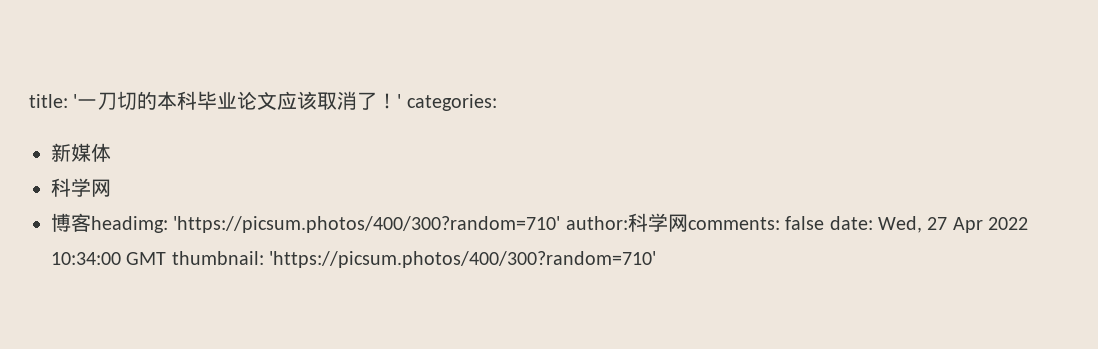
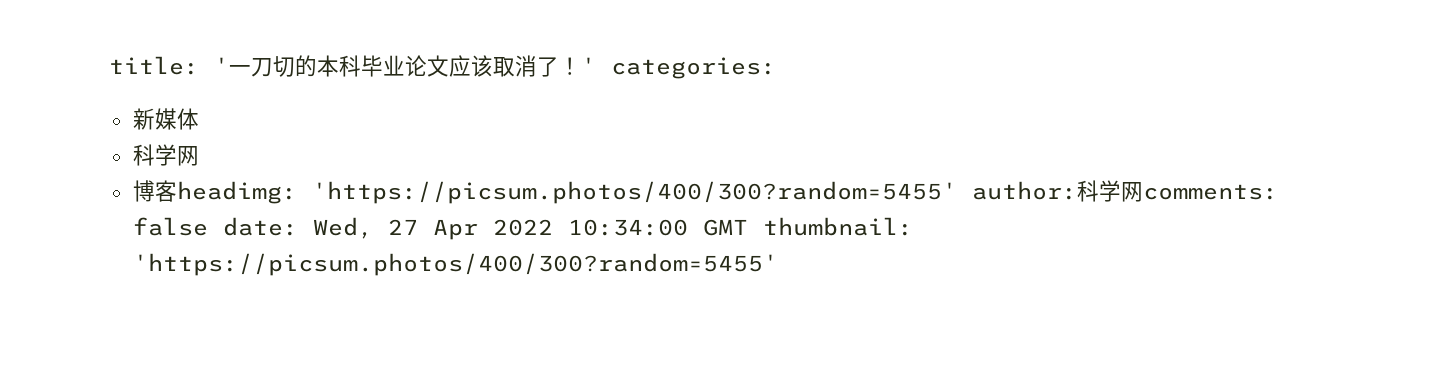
[173,216,561,233] 'https://picsum.photos/400/300?random=710' -> [311,181,957,204] 'https://picsum.photos/400/300?random=5455'
[269,251,657,268] 'https://picsum.photos/400/300?random=710' -> [132,253,778,276] 'https://picsum.photos/400/300?random=5455'

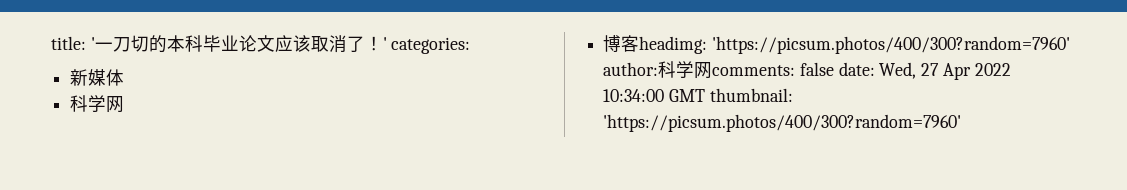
[311,181,957,204] 'https://picsum.photos/400/300?random=5455' -> [711,36,1070,54] 'https://picsum.photos/400/300?random=7960'
[132,253,778,276] 'https://picsum.photos/400/300?random=5455' -> [603,114,962,132] 'https://picsum.photos/400/300?random=7960'

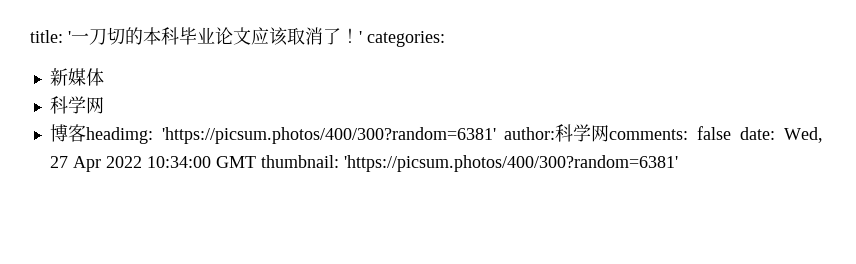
[711,36,1070,54] 'https://picsum.photos/400/300?random=7960' -> [161,127,496,144] 'https://picsum.photos/400/300?random=6381'
[603,114,962,132] 'https://picsum.photos/400/300?random=7960' -> [343,155,678,172] 'https://picsum.photos/400/300?random=6381'

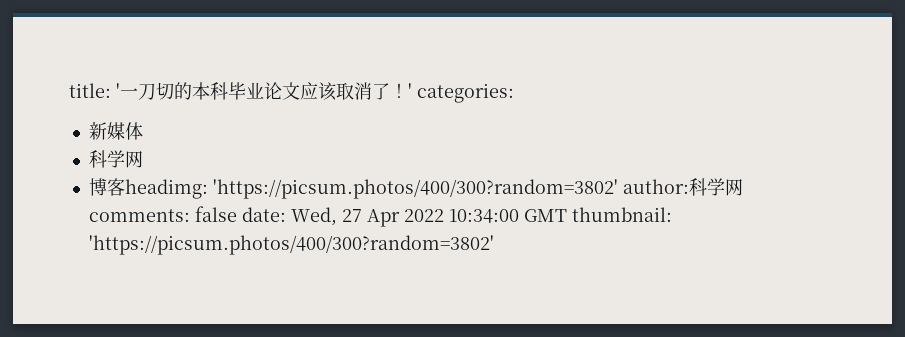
[161,127,496,144] 'https://picsum.photos/400/300?random=6381' -> [212,179,618,199] 'https://picsum.photos/400/300?random=3802'
[343,155,678,172] 'https://picsum.photos/400/300?random=6381' -> [88,235,494,255] 'https://picsum.photos/400/300?random=3802'

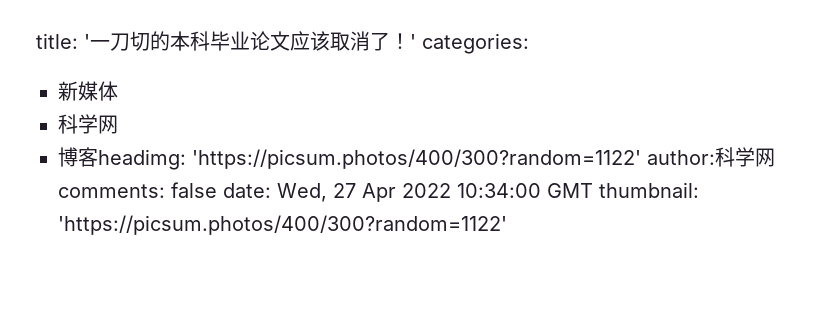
[212,179,618,199] 'https://picsum.photos/400/300?random=3802' -> [192,149,641,169] 'https://picsum.photos/400/300?random=1122'
[88,235,494,255] 'https://picsum.photos/400/300?random=3802' -> [58,215,507,235] 'https://picsum.photos/400/300?random=1122'

